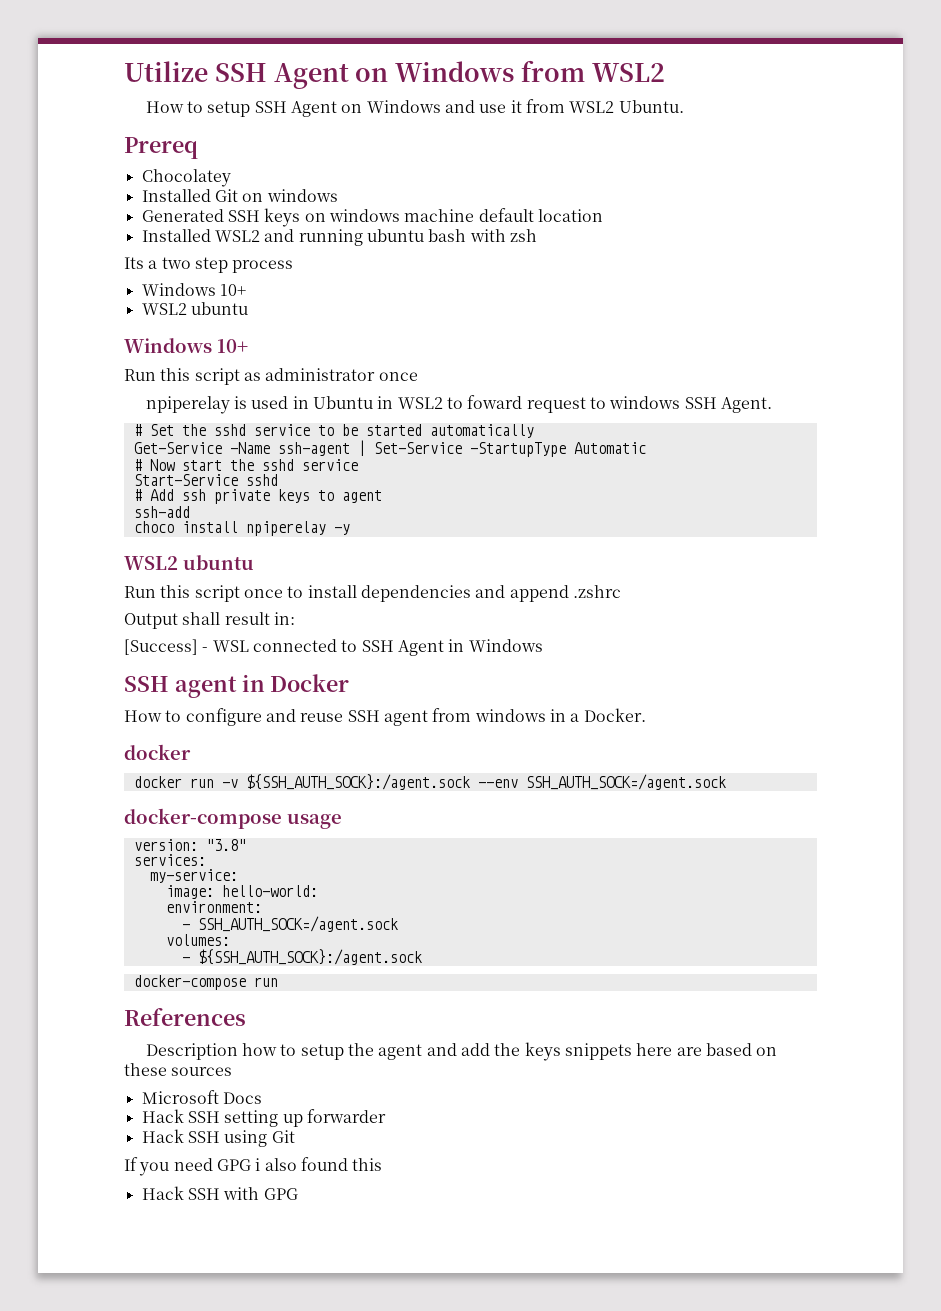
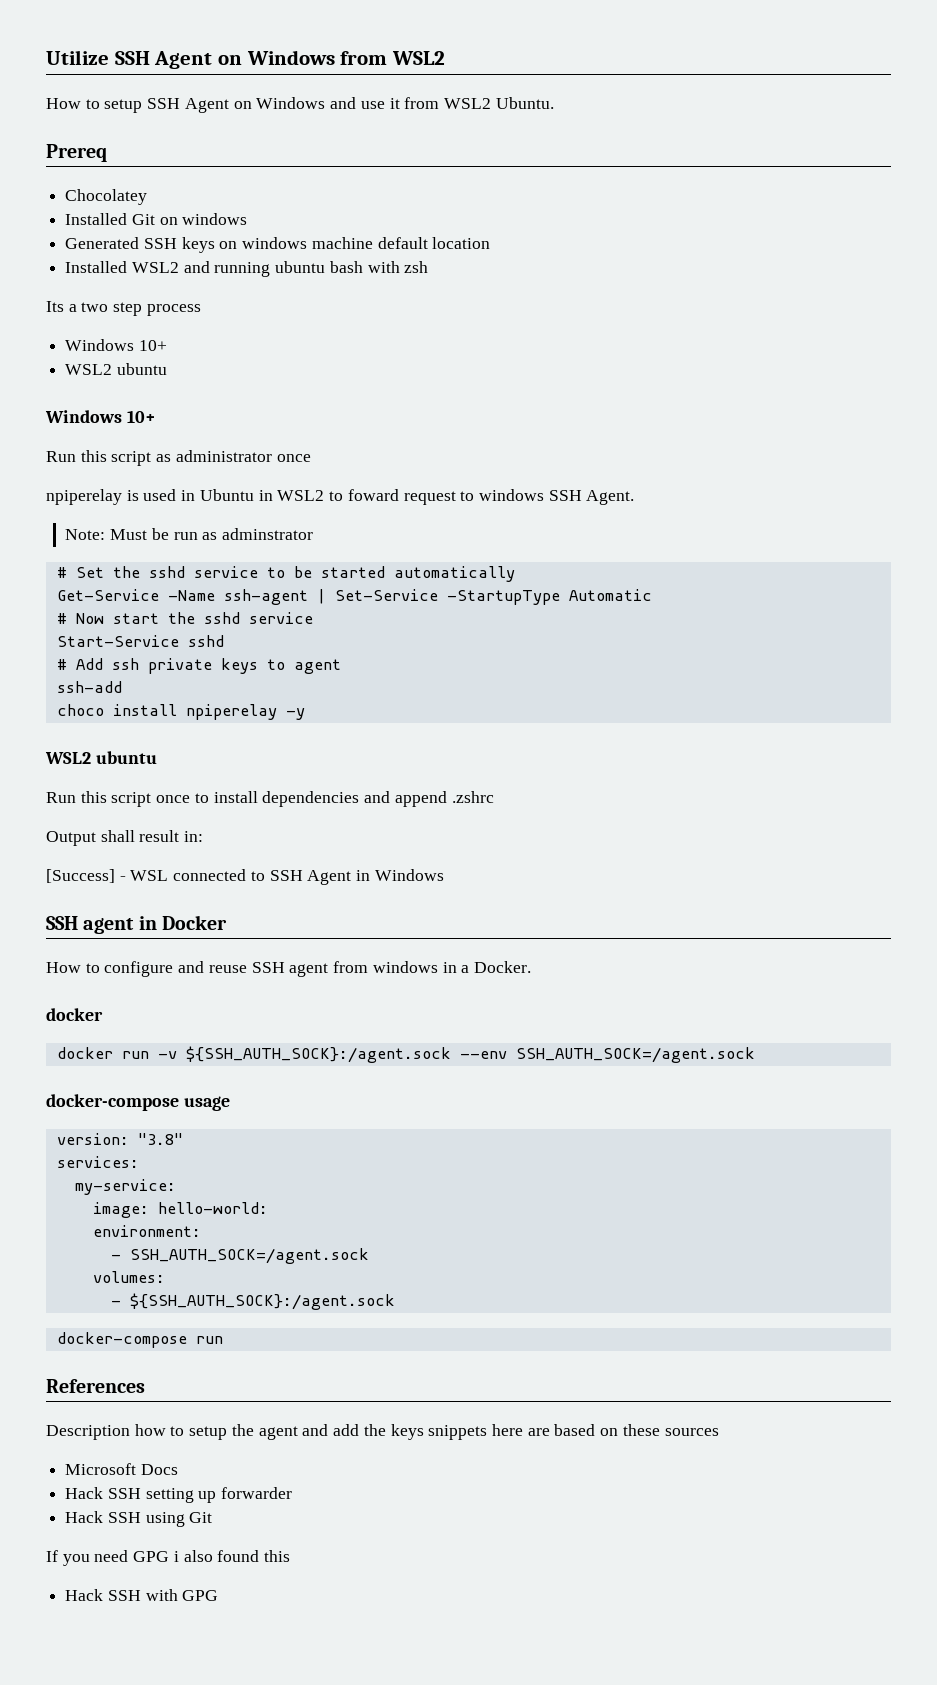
(772, 405) none -> [65,528,313,540] // Note: Must be run as adminstrator

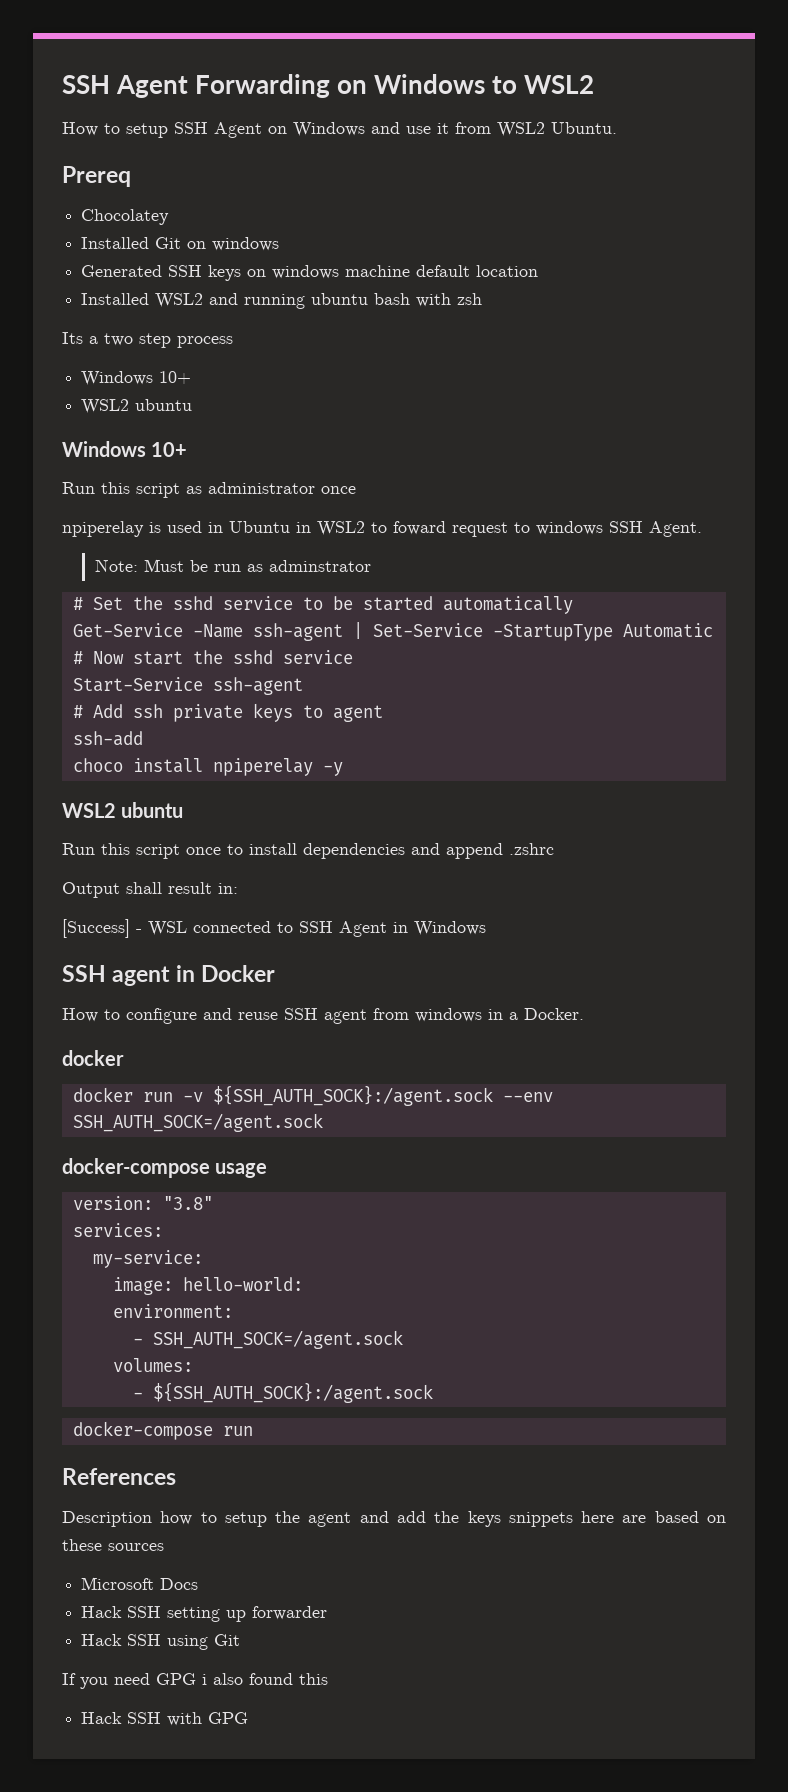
[46,50,388,69] Utilize SSH Agent on Windows from -> [62,74,518,98] SSH Agent Forwarding on Windows to
[187,635,224,647] sshd -> [212,677,303,695] ssh-agent

